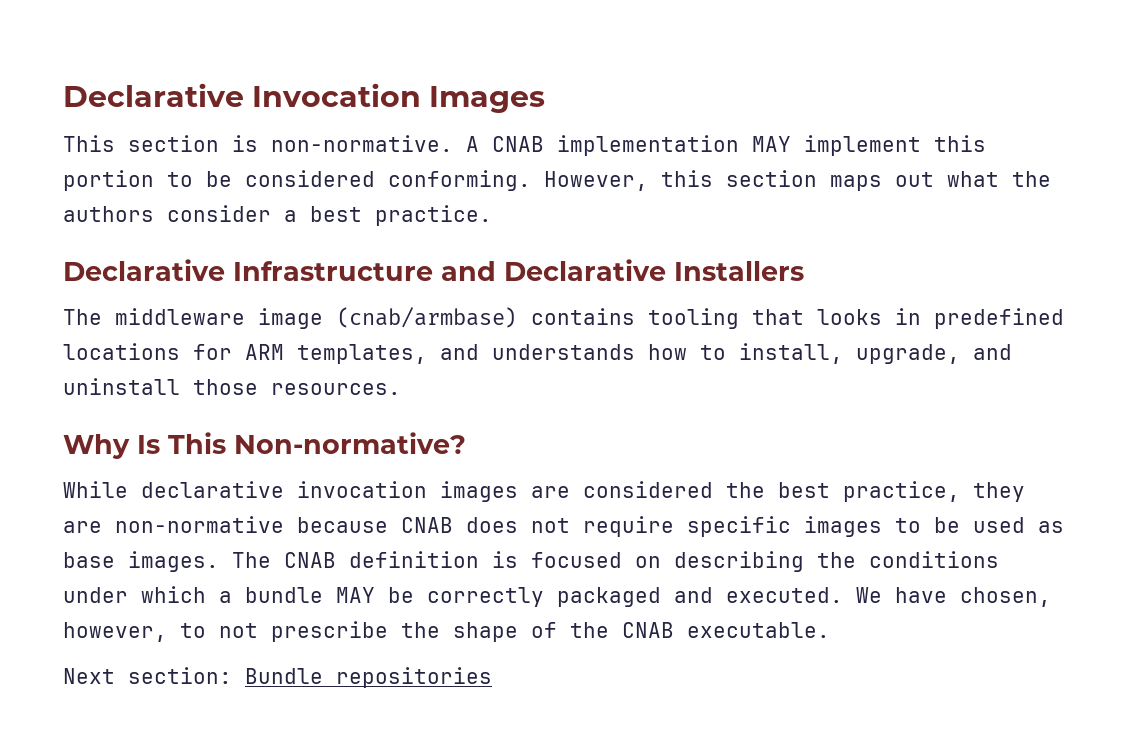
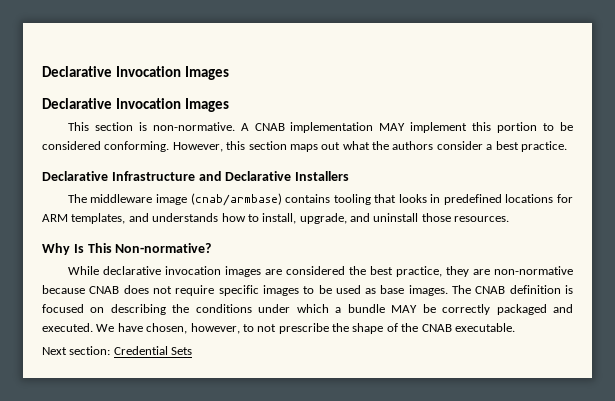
[63,83,546,113] Declarative Invocation Images -> [42,66,230,80] [42,98,229,112] Declarative Invocation Images // Declarative Invocation Images
[245,667,492,688] Bundle repositories -> [113,346,193,355] Credential Sets

